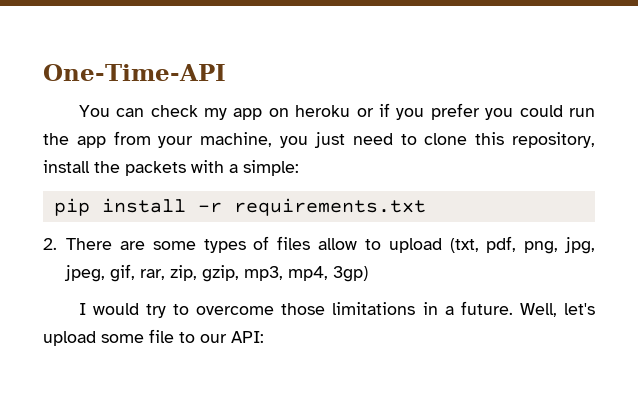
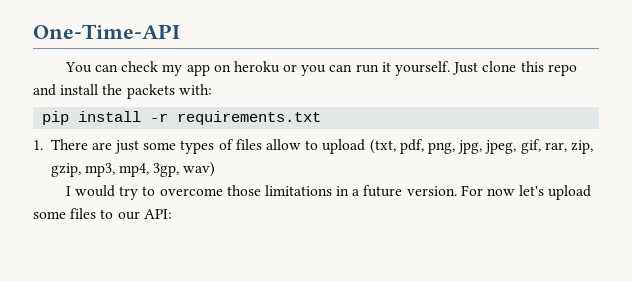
[378,103,596,120] [43,131,595,148] [43,160,299,176] if you prefer you could run the app from your machine, you just need to clone this repository, install the packets with a simple: -> [301,61,577,76] [33,84,212,99] you can run it yourself. Just clone this repo and install the packets with:
[43,238,57,250] 2. -> [33,140,43,150] 1.
(145, 245) none -> [115,140,140,154] just
[333,266,369,282] 3gp) -> [153,162,216,177] 3gp, wav)
[460,301,557,317] future. Well, -> [363,185,515,197] future version. For now
[149,329,174,343] file -> [70,208,97,219] files

